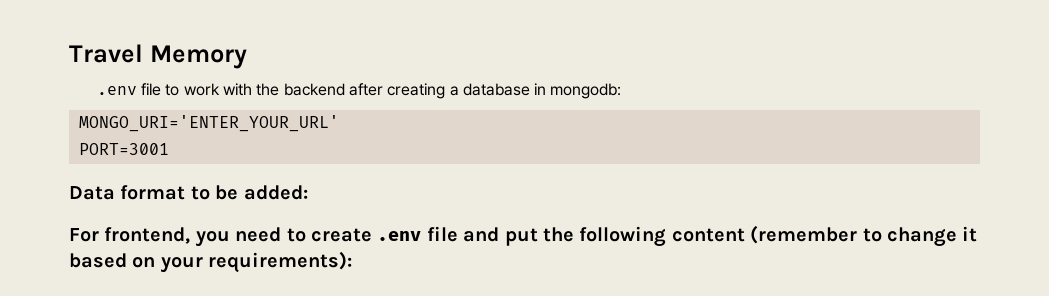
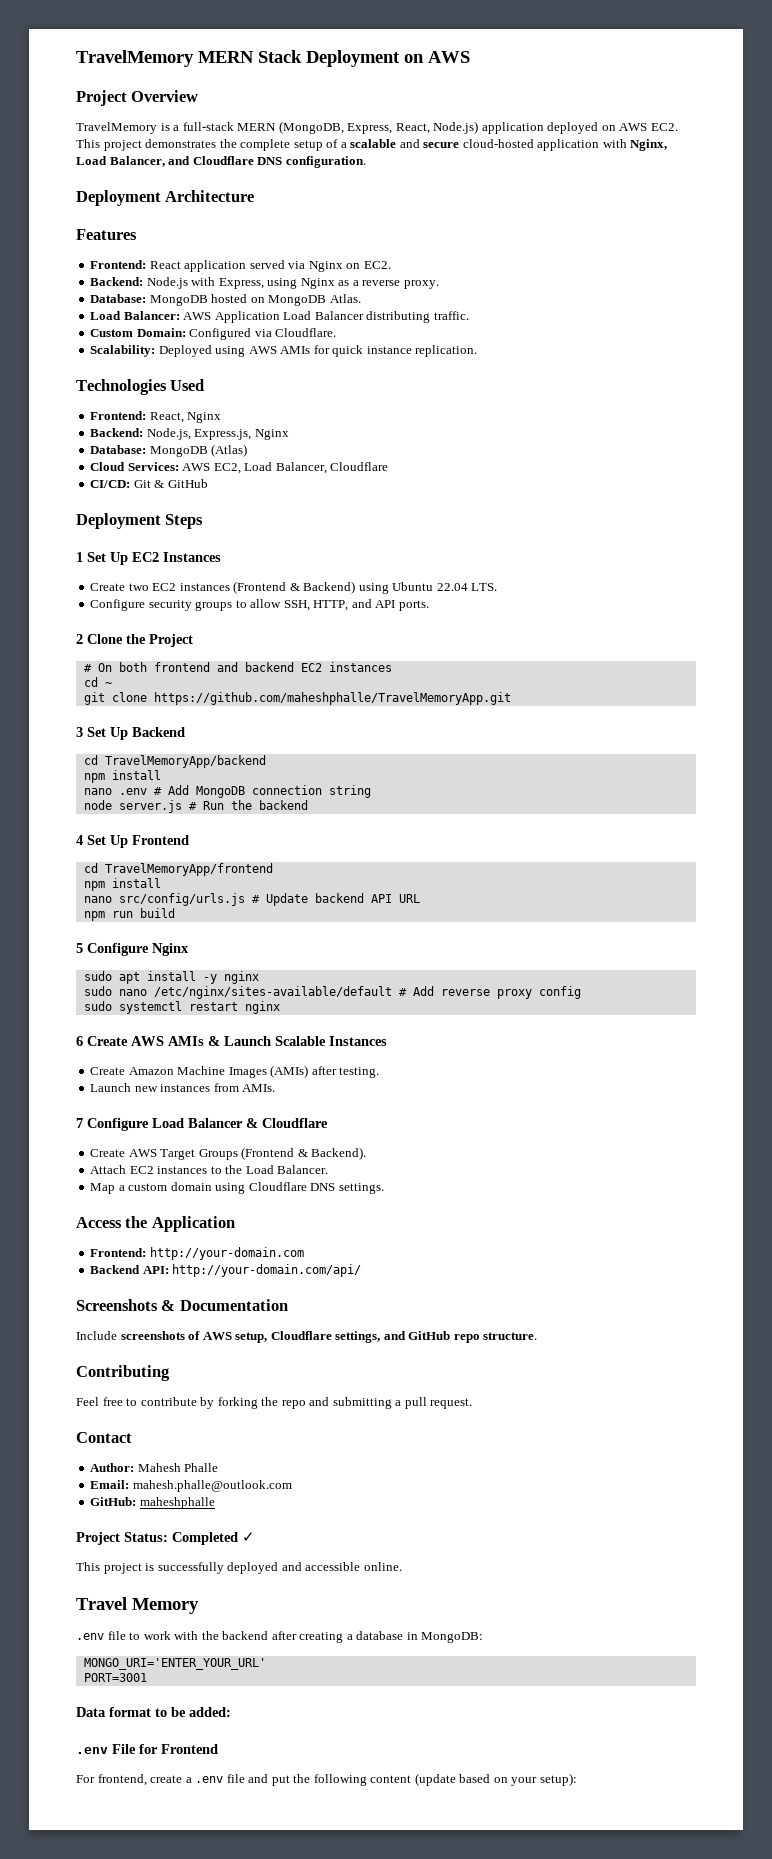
(69, 53) none -> [76,50,470,67] [76,90,199,106] [76,121,678,134] [76,139,668,151] [76,156,366,168] [76,190,255,206] [76,229,137,240] [90,260,391,272] [90,277,439,289] [90,294,361,306] [90,311,469,323] [90,328,337,340] [90,345,478,357] [76,379,205,395] [90,411,222,423] [90,428,289,440] [90,444,248,457] [90,462,389,474] [90,479,208,488] [76,513,204,529] [76,552,221,565] [90,581,498,594] [90,599,429,611] [76,634,193,647] [83,662,392,672] [83,677,112,687] [83,692,511,705] [76,727,185,740] [83,755,266,768] [83,770,161,783] [83,785,371,798] [83,800,308,813] [76,835,189,848] [83,863,273,876] [83,878,161,891] [83,893,420,906] [83,908,175,921] [76,943,189,956] [83,971,259,984] [83,986,581,999] [83,1001,280,1014] [76,1036,387,1046] [90,1065,380,1078] [90,1083,276,1092] [76,1118,328,1131] [90,1147,367,1160] [90,1165,329,1174] [90,1182,384,1194] [76,1216,235,1232] [90,1247,304,1260] [90,1264,362,1277] [76,1299,288,1311] [76,1331,538,1343] [76,1365,170,1381] [76,1397,473,1409] [76,1432,132,1443] [90,1463,219,1472] [90,1480,292,1492] [90,1497,215,1509] [76,1532,255,1545] [76,1562,402,1574] TravelMemory MERN Stack Deployment on AWS // Project Overview // TravelMemory is a full-stack MERN (MongoDB, Express, React, Node.js) application deployed on AWS EC2. This project demonstrates the complete setup of a scalable and secure cloud-hosted application with Nginx, Load Balancer, and Cloudflare DNS configuration. // Deployment Architecture // Features // Frontend: React application served via Nginx on EC2. // Backend: Node.js with Express, using Nginx as a reverse proxy. // Database: MongoDB hosted on MongoDB Atlas. // Load Balancer: AWS Application Load Balancer distributing traffic. // Custom Domain: Configured via Cloudflare. // Scalability: Deployed using AWS AMIs for quick instance replication. // Technologies Used // Frontend: React, Nginx // Backend: Node.js, Express.js, Nginx // Database: MongoDB (Atlas) // Cloud Services: AWS EC2, Load Balancer, Cloudflare // CI/CD: Git & GitHub // Deployment Steps // 1 Set Up EC2 Instances // Create two EC2 instances (Frontend & Backend) using Ubuntu 22.04 LTS. // Configure security groups to allow SSH, HTTP, and API ports. // 2 Clone the Project // # On both frontend and backend EC2 instances // cd ~ // git clone https://github.com/maheshphalle/TravelMemoryApp.git // 3 Set Up Backend // cd TravelMemoryApp/backend // npm install // nano .env # Add MongoDB connection string // node server.js # Run the backend // 4 Set Up Frontend // cd TravelMemoryApp/frontend // npm install // nano src/config/urls.js # Update backend API URL // npm run build // 5 Configure Nginx // sudo apt install -y nginx // sudo nano /etc/nginx/sites-available/default # Add reverse proxy config // sudo systemctl restart nginx // 6 Create AWS AMIs & Launch Scalable Instances // Create Amazon Machine Images (AMIs) after testing. // Launch new instances from AMIs. // 7 Configure Load Balancer & Cloudflare // Create AWS Target Groups (Frontend & Backend). // Attach EC2 instances to the Load Balancer. // Map a custom domain using Cloudflare DNS settings. // Access the Application // Frontend: http://your-domain.com // Backend API: http://your-domain.com/api/ // Screenshots & Documentation // Include screenshots of AWS setup, Cloudflare settings, and GitHub repo structure. // Contributing // Feel free to contribute by forking the repo and submitting a pull request. // Contact // Author: Mahesh Phalle // Email: mahesh.phalle@outlook.com // GitHub: maheshphalle // Project Status: Completed ✓ // This project is successfully deployed and accessible online. //
[550,83,622,99] mongodb: -> [421,1632,484,1643] MongoDB:
[69,227,372,247] For frontend, you need to create -> [76,1744,218,1754] [76,1774,192,1786] .env File for Frontend // For frontend, create a
[750,225,978,247] (remember to change it -> [414,1773,456,1786] (update
[208,251,353,273] requirements): -> [539,1773,577,1786] setup):

